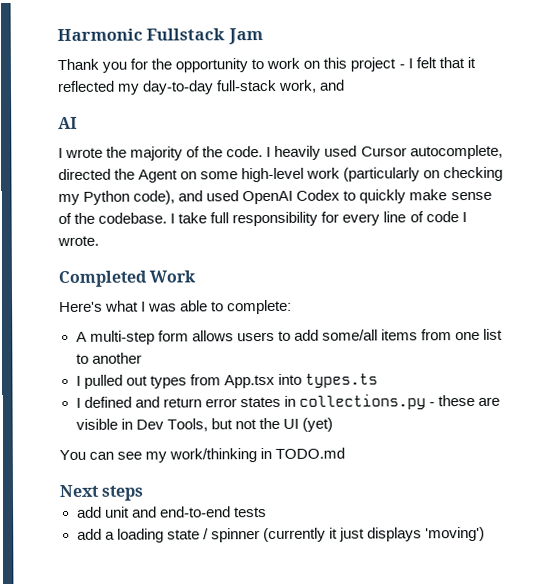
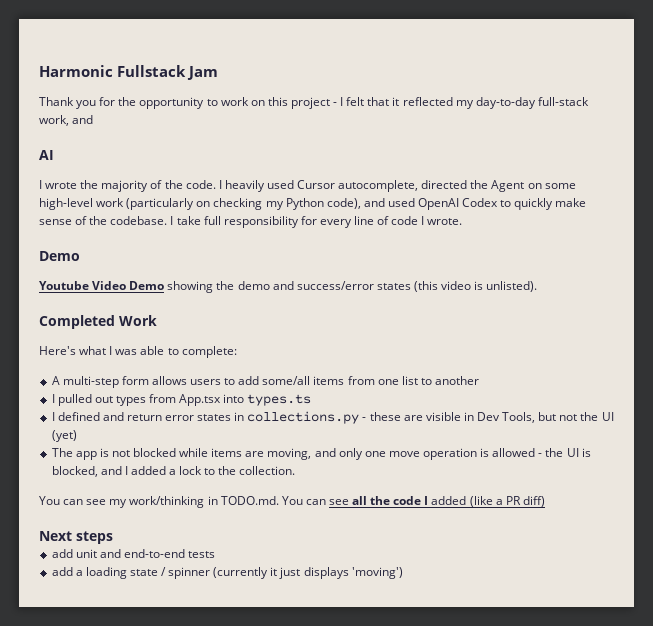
(99, 241) none -> [39,251,80,261] [39,281,538,293] // Demo // Youtube Video Demo showing the demo and success/error states (this video is unlisted).
(333, 424) none -> [51,448,591,460] [51,466,296,477] // The app is not blocked while items are moving, and only one move operation is allowed - the UI is blocked, and I added a lock to the collection.
[275,447,346,459] TODO.md -> [220,496,545,507] TODO.md. You can see all the code I added (like a PR diff)

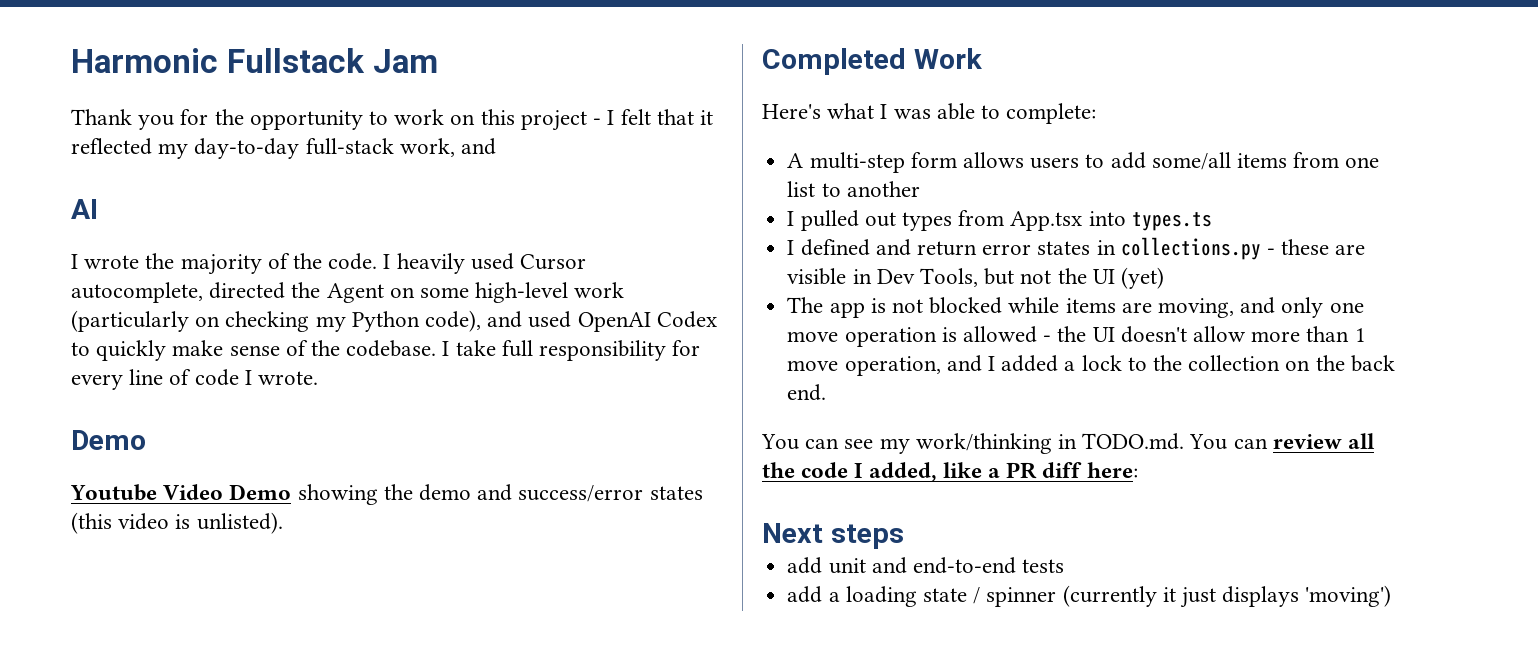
[581,448,591,457] [51,466,98,477] is blocked, -> [1120,326,1366,343] [787,356,941,376] doesn't allow more than 1 move operation,
[239,466,296,475] collection. -> [1188,355,1395,372] [787,384,827,401] collection on the back end.
[328,499,349,505] see -> [1272,434,1342,449] review
[431,496,545,507] added (like a PR diff) -> [868,462,1138,482] added, like a PR diff here:

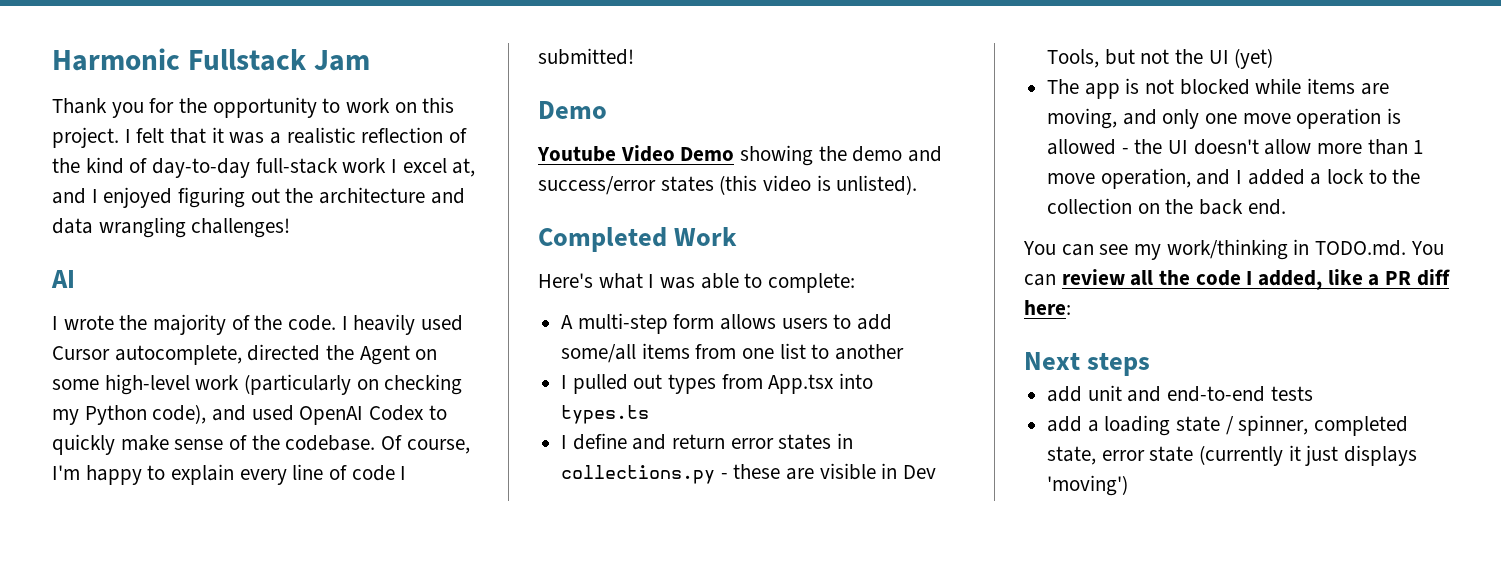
[520,110,602,131] project - -> [52,127,119,148] project.
[71,138,497,159] reflected my day-to-day full-stack work, and -> [229,127,468,144] [52,157,476,178] [52,187,465,208] [52,217,291,238] was a realistic reflection of the kind of day-to-day full-stack work I excel at, and I enjoyed figuring out the architecture and data wrangling challenges!
[442,340,701,361] I take full responsibility for -> [381,435,470,454] [52,464,235,485] Of course, I'm happy to explain
[258,371,319,385] wrote. -> [538,48,634,65] submitted!
[800,239,870,256] defined -> [572,433,627,450] define
[986,587,1057,607] spinner -> [1238,415,1409,436] [1047,446,1194,465] spinner, completed state, error state

